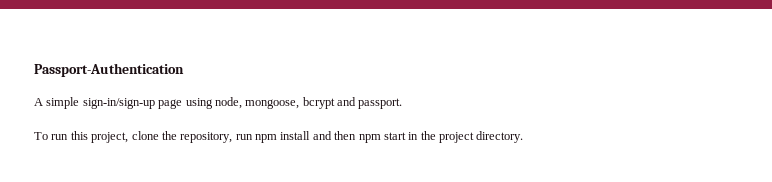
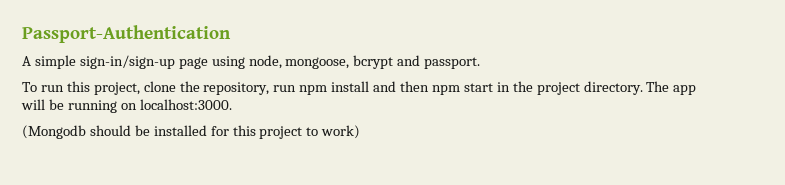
(524, 137) none -> [646,81,697,95] [21,99,232,113] [22,125,361,139] The app will be running on localhost:3000. // (Mongodb should be installed for this project to work)

